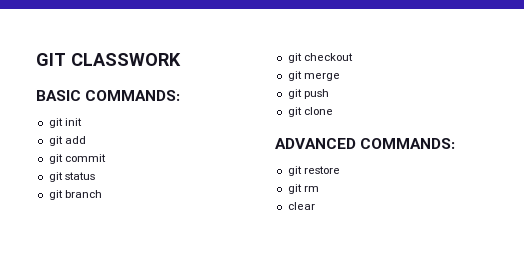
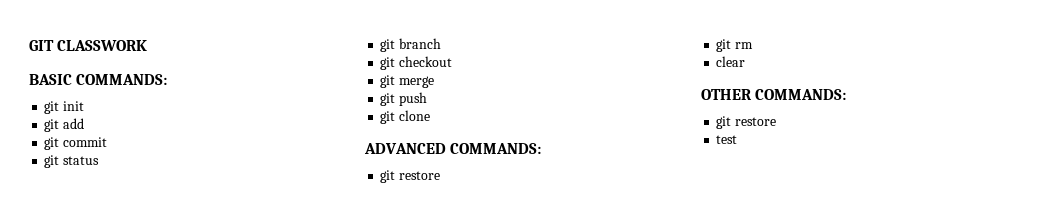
(315, 206) none -> [701,89,847,100] [716,116,777,129] [716,135,738,144] // OTHER COMMANDS: // git restore // test

